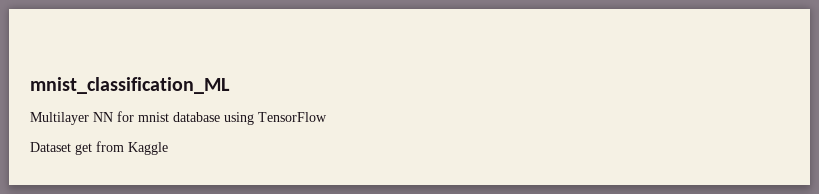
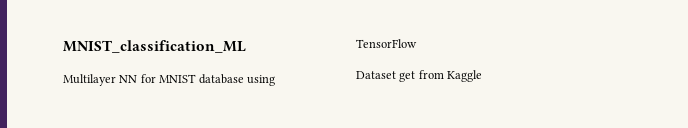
[30,77,230,94] mnist_classification_ML -> [63,40,246,53] MNIST_classification_ML
[138,112,169,122] mnist -> [159,74,197,83] MNIST

